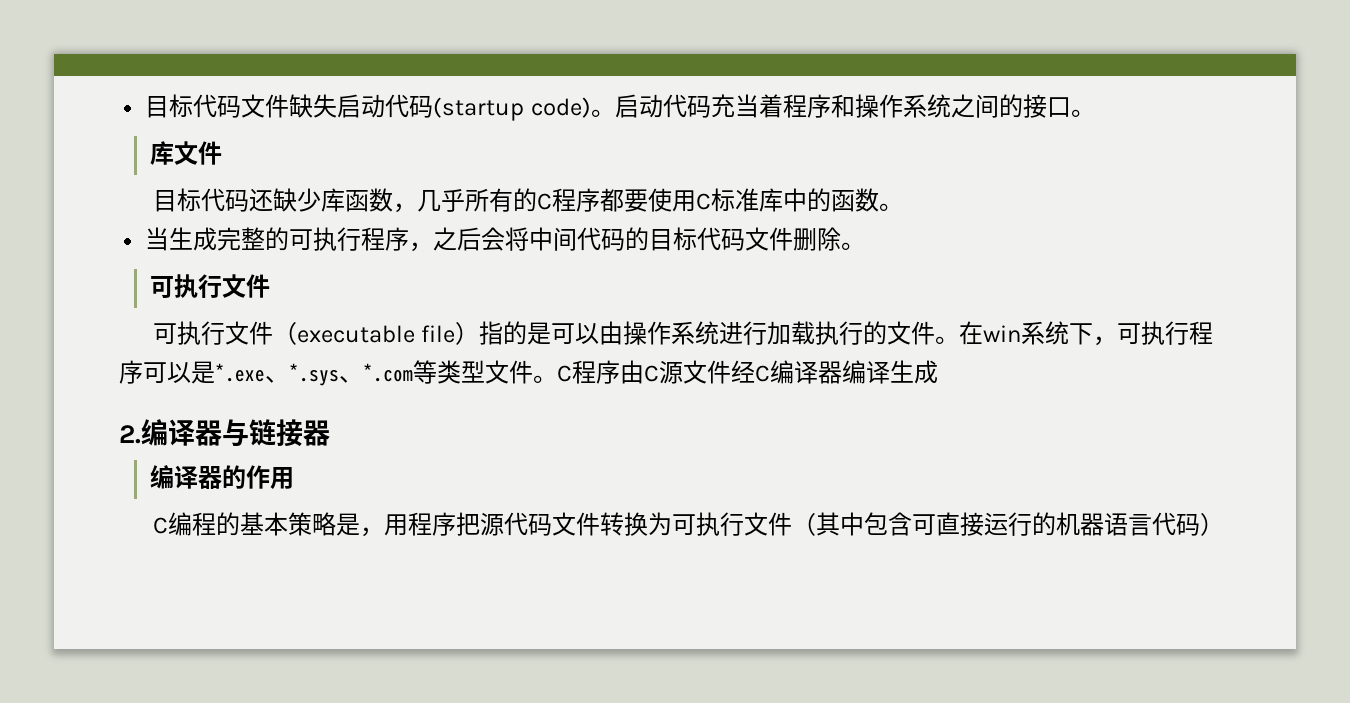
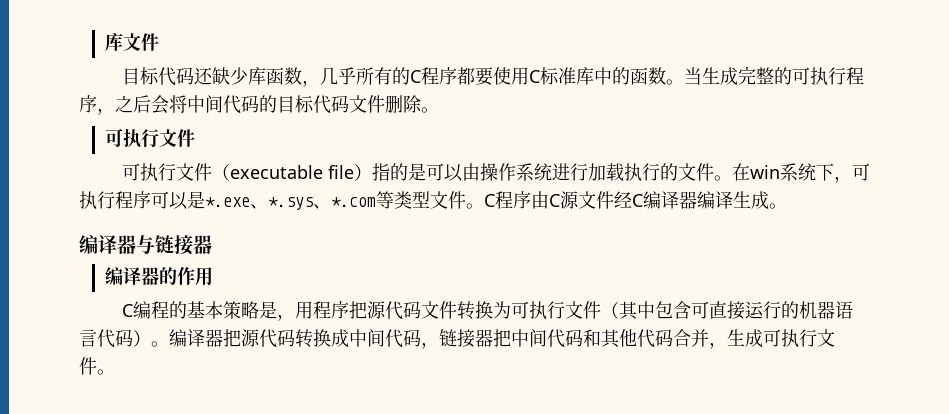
[145,94,1095,121] 目标代码文件缺失启动代码(startup code)。启动代码充当着程序和操作系统之间的接口。 // -> (104, 41) none
(903, 207) // -> (684, 82) none
[119,425,141,444] // 2. -> [769,203,787,209] 。 //
(1224, 524) none -> [151,329,835,349] [79,357,115,375] 。编译器把源代码转换成中间代码，链接器把中间代码和其他代码合并，生成可执行文件。

